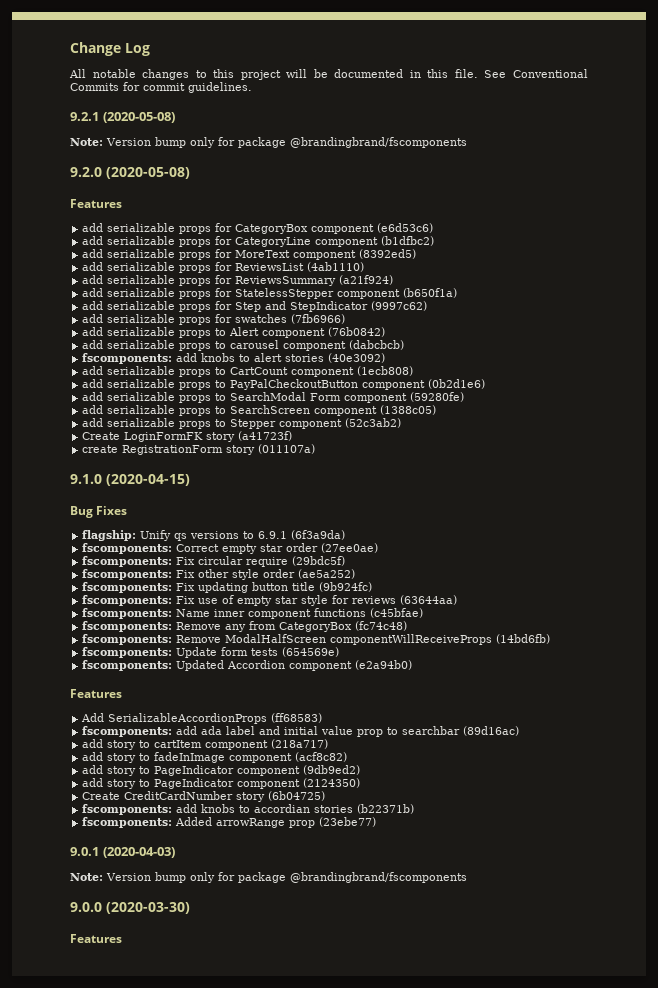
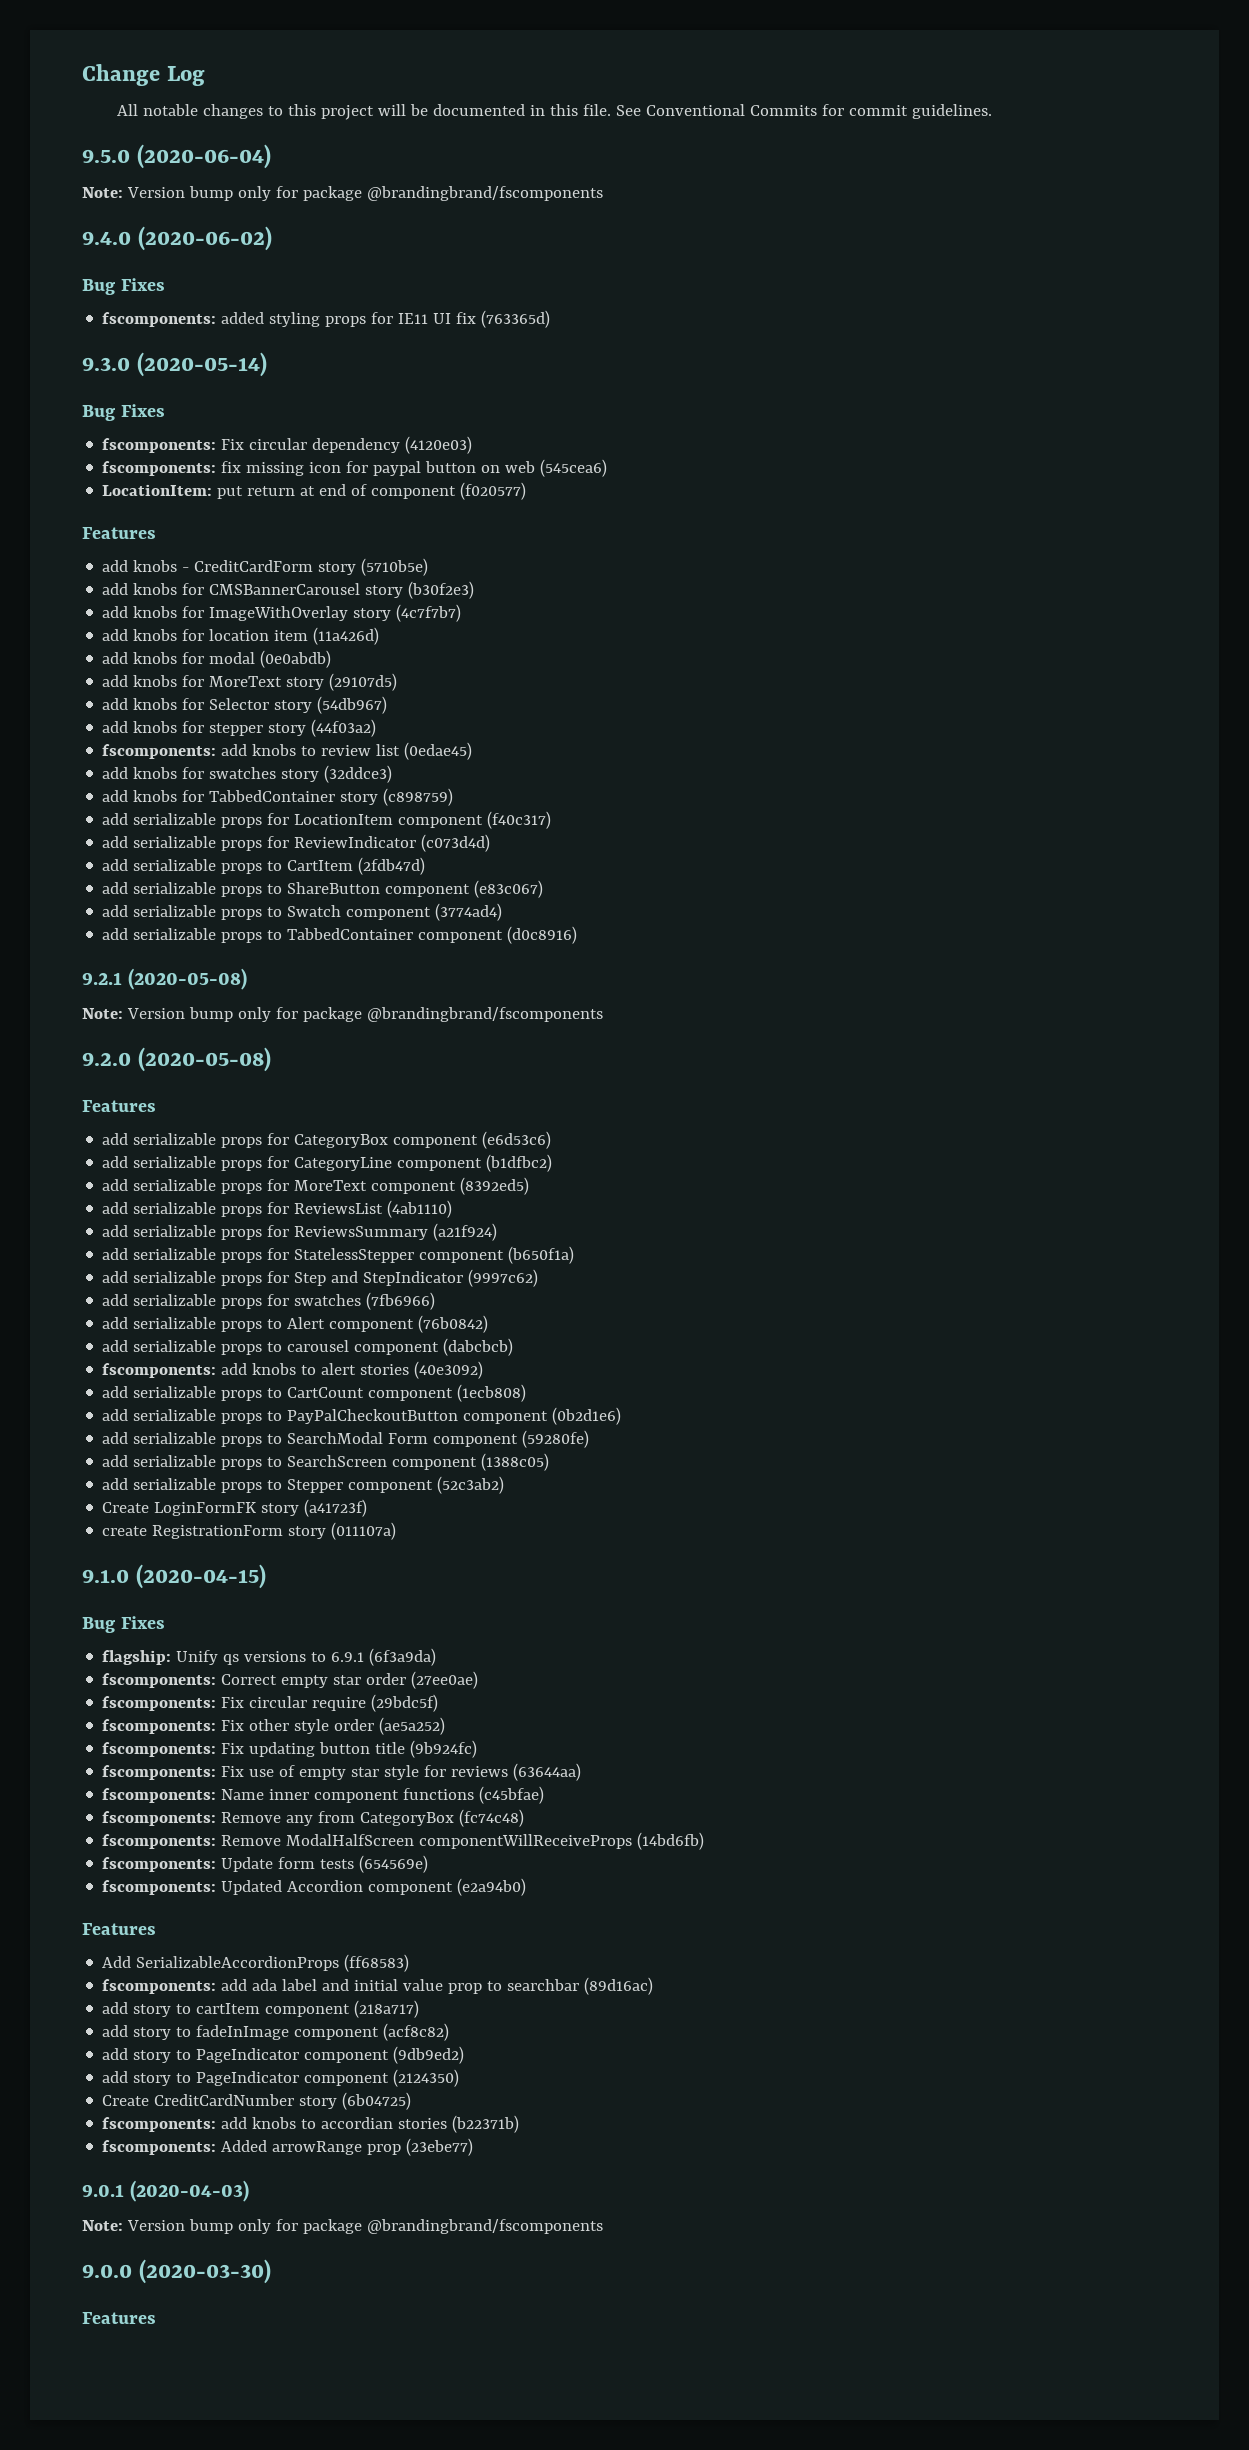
(252, 87) none -> [82,144,272,169] [82,186,603,201] [82,226,273,251] [82,278,165,295] [102,310,551,328] [82,352,268,377] [82,404,165,421] [102,436,473,454] [102,459,608,477] [102,482,527,500] [82,527,156,539] [102,558,429,576] [102,581,475,599] [102,604,462,622] [102,627,380,645] [102,650,332,668] [102,673,398,691] [102,696,388,714] [102,719,377,737] [102,742,473,760] [102,765,393,783] [102,788,454,806] [102,811,552,829] [102,834,491,852] [102,857,426,875] [102,880,544,898] [102,903,503,921] [102,926,578,944] // 9.5.0 (2020-06-04) // Note: Version bump only for package @brandingbrand/fscomponents // 9.4.0 (2020-06-02) // Bug Fixes // fscomponents: added styling props for IE11 UI fix (763365d) // 9.3.0 (2020-05-14) // Bug Fixes // fscomponents: Fix circular dependency (4120e03) // fscomponents: fix missing icon for paypal button on web (545cea6) // LocationItem: put return at end of component (f020577) // Features // add knobs - CreditCardForm story (5710b5e) // add knobs for CMSBannerCarousel story (b30f2e3) // add knobs for ImageWithOverlay story (4c7f7b7) // add knobs for location item (11a426d) // add knobs for modal (0e0abdb) // add knobs for MoreText story (29107d5) // add knobs for Selector story (54db967) // add knobs for stepper story (44f03a2) // fscomponents: add knobs to review list (0edae45) // add knobs for swatches story (32ddce3) // add knobs for TabbedContainer story (c898759) // add serializable props for LocationItem component (f40c317) // add serializable props for ReviewIndicator (c073d4d) // add serializable props to CartItem (2fdb47d) // add serializable props to ShareButton component (e83c067) // add serializable props to Swatch component (3774ad4) // add serializable props to TabbedContainer component (d0c8916)

